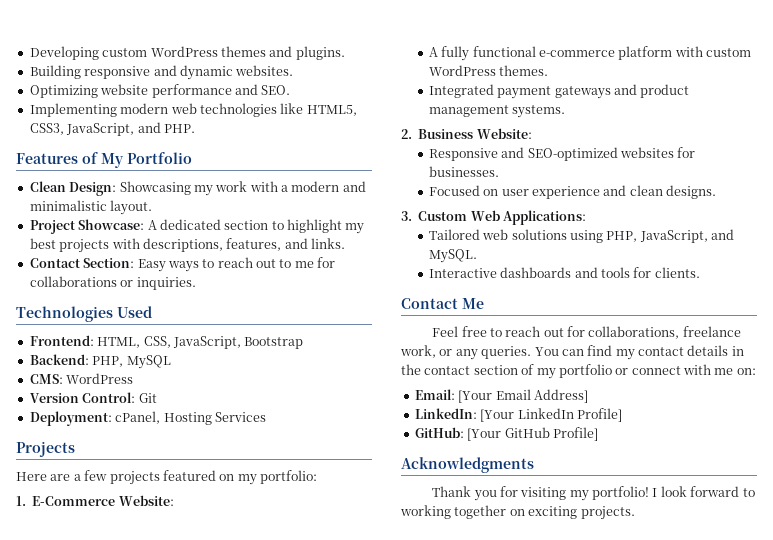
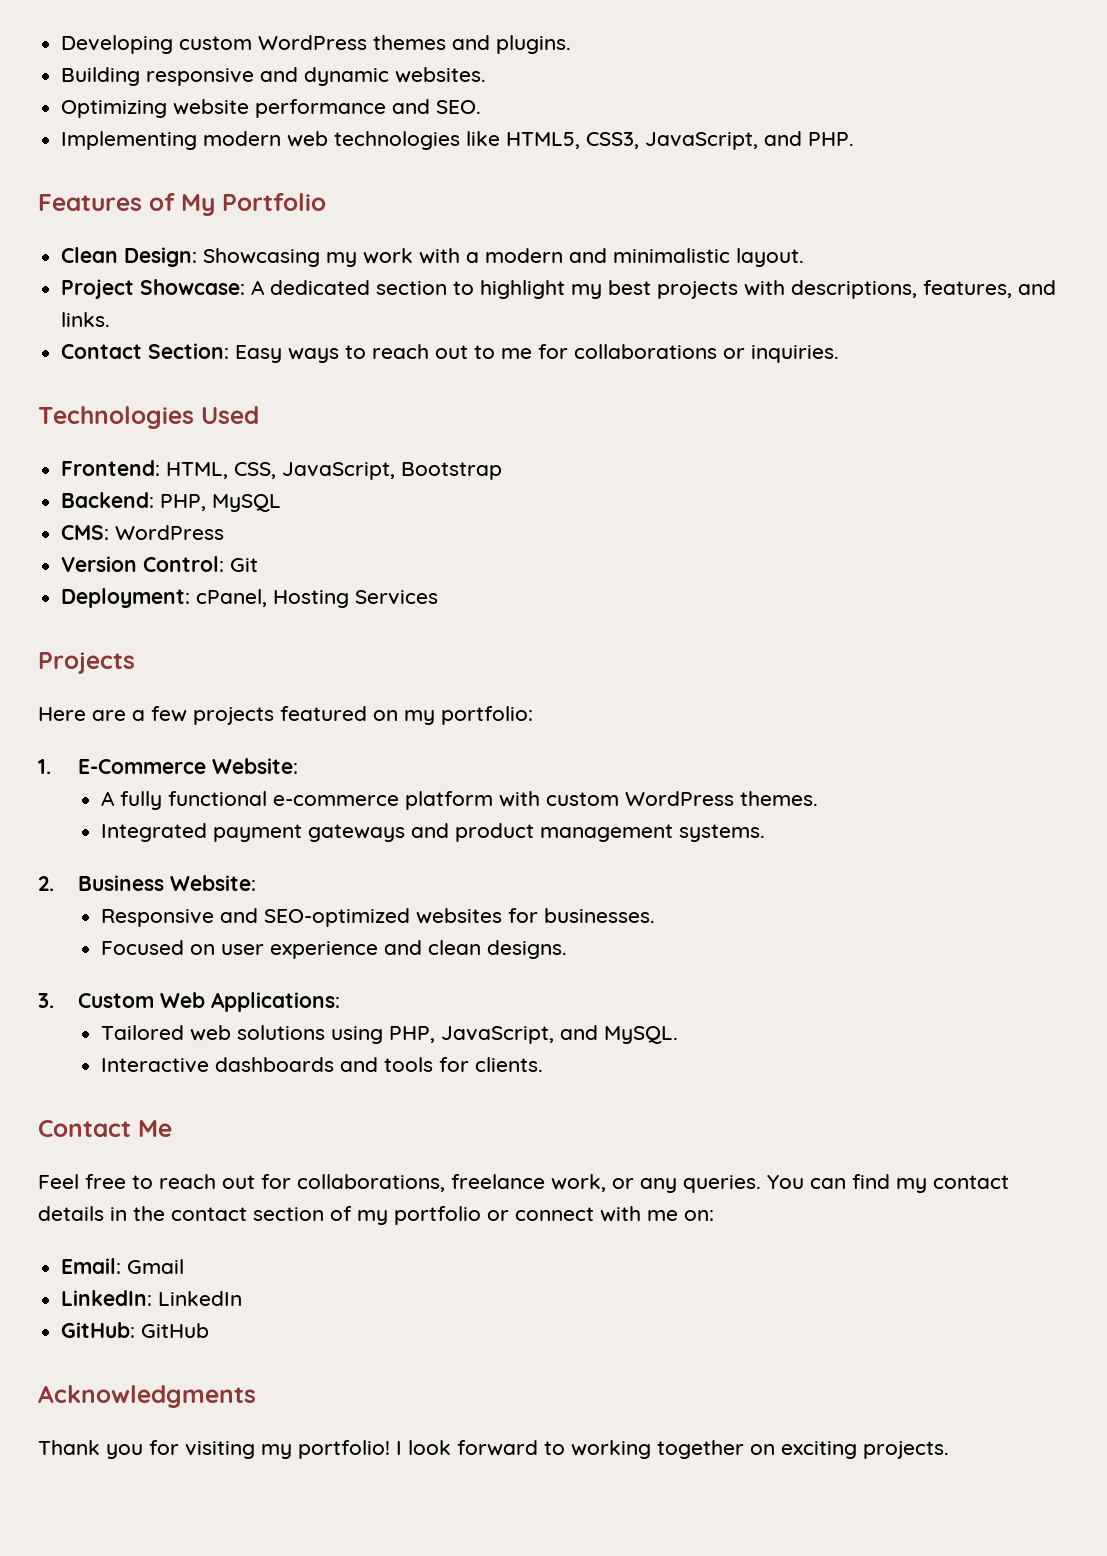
[458,389,588,403] [Your Email Address] -> [127,1259,185,1274] Gmail
[480,409,515,422] [Your -> (153, 1298) none
[576,408,622,422] Profile] -> (243, 1298) none
[467,428,502,441] [Your -> (136, 1330) none
[552,427,598,441] Profile] -> (210, 1330) none

